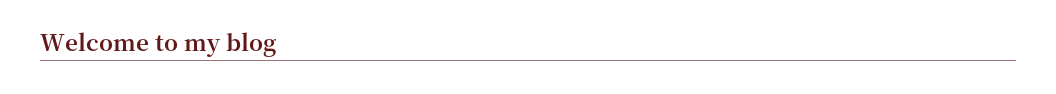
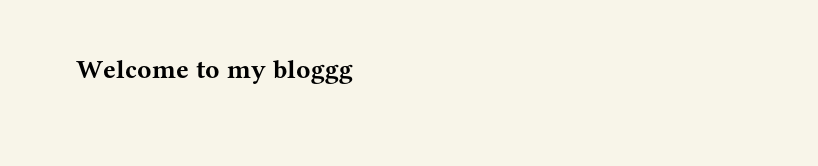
[226,32,277,57] blog -> [273,60,354,84] bloggg

